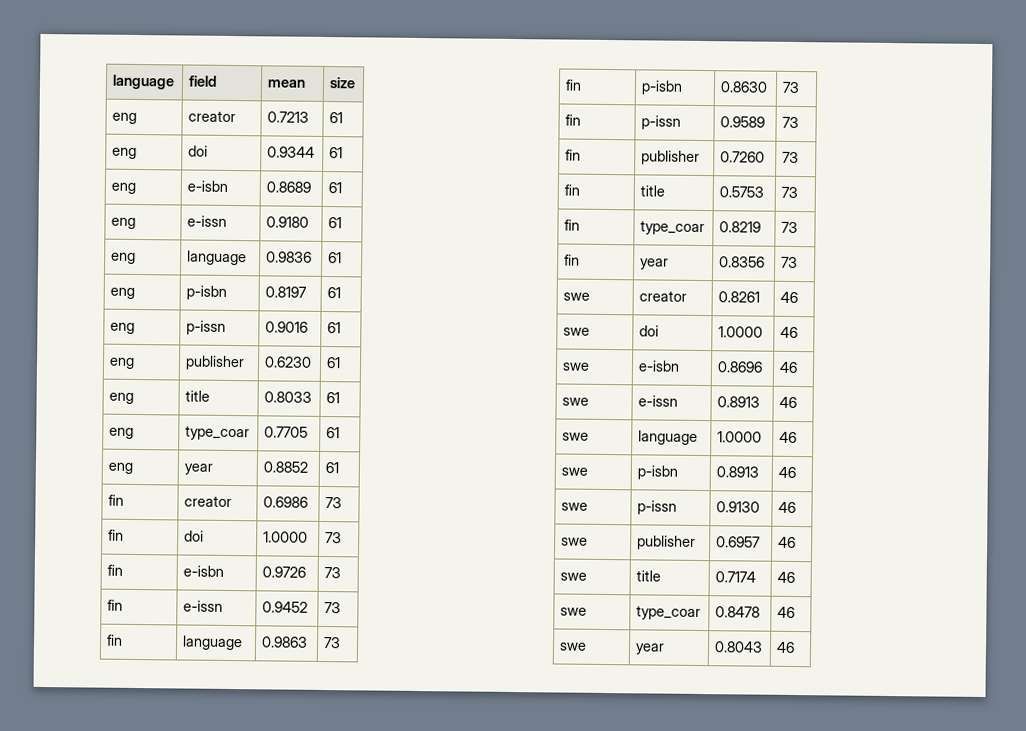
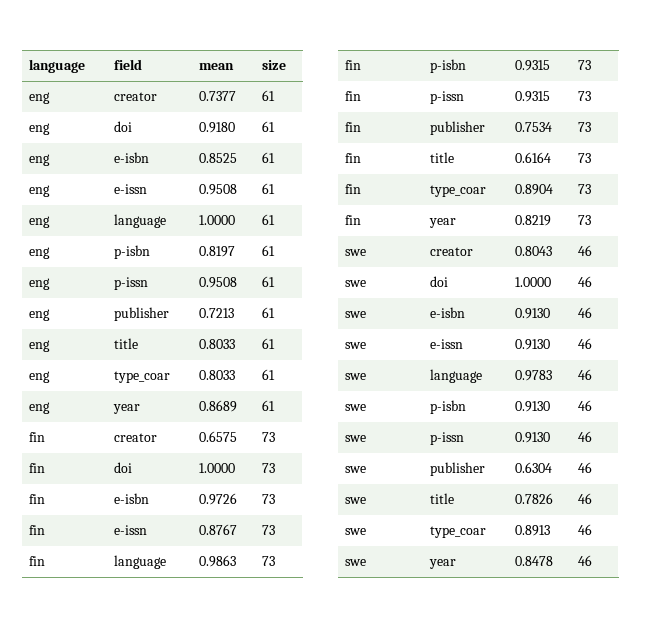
[267,111,310,123] 0.7213 -> [198,91,236,101] 0.7377
[267,146,316,158] 0.9344 -> [198,122,235,133] 0.9180
[266,181,312,193] 0.8689 -> [198,153,237,163] 0.8525
[266,216,310,228] 0.9180 -> [198,184,237,195] 0.9508
[266,251,313,263] 0.9836 -> [198,215,235,225] 1.0000
[265,321,309,333] 0.9016 -> [198,277,237,288] 0.9508
[264,356,313,368] 0.6230 -> [198,308,234,318] 0.7213
[264,426,309,438] 0.7705 -> [198,370,235,380] 0.8033
[263,461,309,473] 0.8852 -> [198,400,237,412] 0.8689
[263,496,309,508] 0.6986 -> [198,431,237,442] 0.6575
[262,601,309,613] 0.9452 -> [198,524,237,535] 0.8767
[720,81,769,93] 0.8630 -> [514,60,550,71] 0.9315
[720,116,766,128] 0.9589 -> [514,91,550,102] 0.9315
[720,151,766,163] 0.7260 -> [514,122,552,132] 0.7534
[719,186,765,198] 0.5753 -> [514,152,551,163] 0.6164
[719,221,762,233] 0.8219 -> [514,184,553,195] 0.8904
[719,256,766,268] 0.8356 -> [514,215,551,226] 0.8219
[718,291,761,303] 0.8261 -> [514,246,552,256] 0.8043
[717,361,764,373] 0.8696 -> [514,308,550,319] 0.9130
[717,396,761,408] 0.8913 -> [514,339,550,350] 0.9130
[717,431,763,443] 1.0000 -> [514,370,552,381] 0.9783
[716,466,760,478] 0.8913 -> [514,401,550,412] 0.9130
[716,536,762,548] 0.6957 -> [514,462,552,473] 0.6304
[715,571,757,583] 0.7174 -> [514,493,553,504] 0.7826
[715,606,761,618] 0.8478 -> [514,525,550,536] 0.8913
[714,641,764,653] 0.8043 -> [514,556,553,566] 0.8478

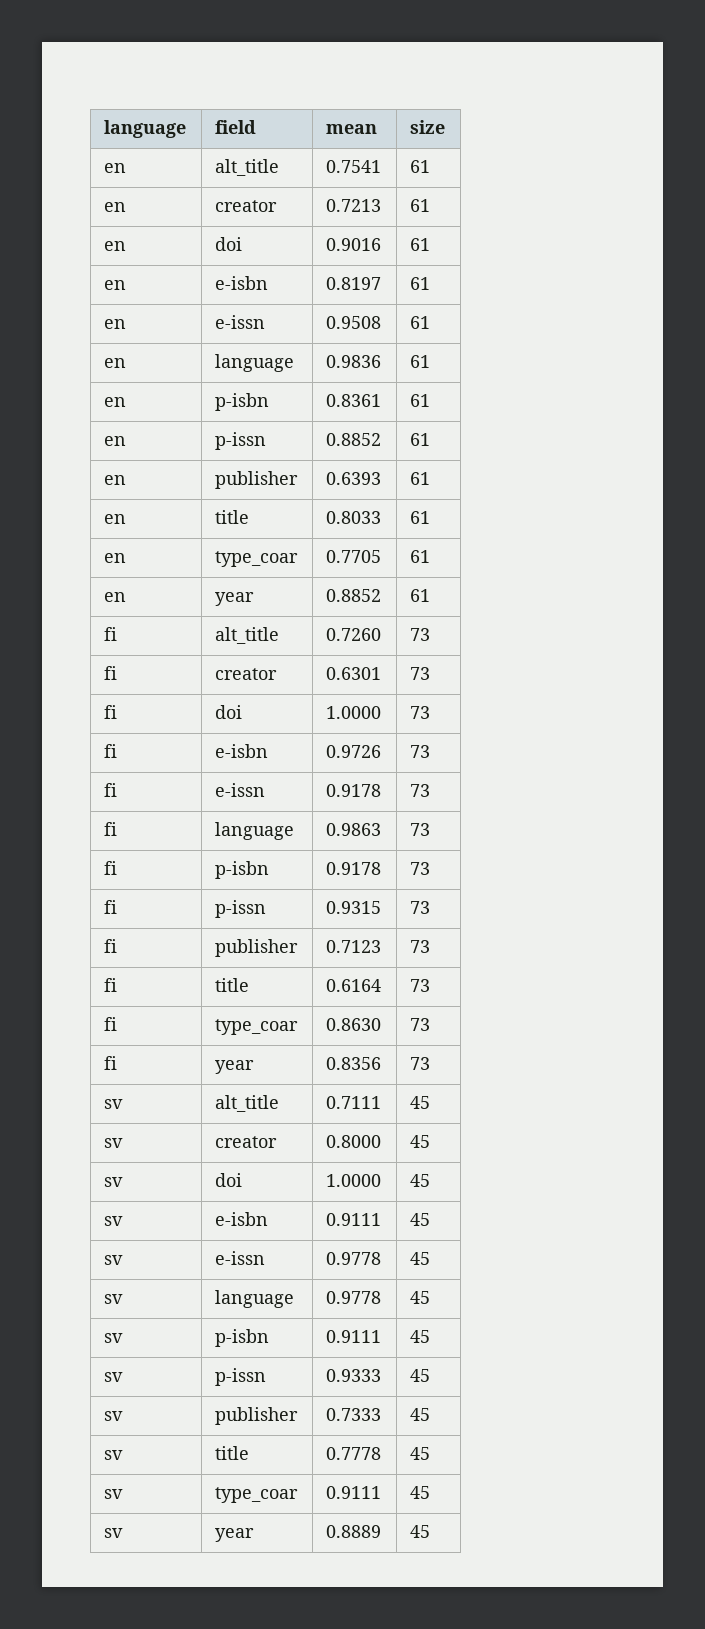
[28,92,50,104] [113,92,157,101] [198,91,236,101] [261,90,275,101] [28,123,50,135] [113,121,132,132] [198,122,235,133] [261,121,275,132] [28,154,50,166] [113,152,149,163] [198,153,237,163] [261,152,275,163] [28,185,50,197] eng | creator | 0.7377 | 61 // eng | doi | 0.9180 | 61 // eng | e-isbn | 0.8525 | 61 // eng -> [104,163,127,173] [215,159,280,176] [326,160,382,173] [410,160,431,173] [104,202,127,212] [215,200,278,212] [326,199,382,212] [410,199,431,212] [104,241,127,251] [215,237,243,251] [326,238,382,251] [410,238,431,251] [104,280,127,290] [215,276,269,290] [326,277,382,290] [410,277,431,290] [104,319,127,329] en | alt_title | 0.7541 | 61 // en | creator | 0.7213 | 61 // en | doi | 0.9016 | 61 // en | e-isbn | 0.8197 | 61 // en
[28,216,50,228] [113,214,166,228] [198,215,235,225] [261,214,275,225] [28,247,50,259] [113,245,150,259] [198,246,235,257] [261,245,275,256] [28,278,50,290] [113,277,148,290] [198,277,237,288] [261,276,275,287] [28,309,50,321] [113,307,169,321] [198,308,234,318] [261,307,275,318] [28,340,50,352] eng | language | 1.0000 | 61 // eng | p-isbn | 0.8197 | 61 // eng | p-issn | 0.9508 | 61 // eng | publisher | 0.7213 | 61 // eng -> [104,358,127,368] [215,354,295,372] [326,355,382,368] [410,355,431,368] [104,397,127,407] [215,393,270,411] [326,394,382,407] [410,394,431,407] [104,436,127,446] [215,432,267,450] [326,433,382,446] [410,433,431,446] [104,475,127,485] [215,471,299,489] [326,472,382,485] [410,472,431,485] [104,514,127,524] en | language | 0.9836 | 61 // en | p-isbn | 0.8361 | 61 // en | p-issn | 0.8852 | 61 // en | publisher | 0.6393 | 61 // en
[28,371,50,383] [113,371,170,383] [198,370,235,380] [261,369,275,380] [28,402,50,414] [112,404,140,414] [198,400,237,412] [261,400,275,411] [28,432,45,442] [113,433,157,442] [198,431,237,442] [261,432,275,442] [28,463,45,473] eng | type_coar | 0.8033 | 61 // eng | year | 0.8689 | 61 // fin | creator | 0.6575 | 73 // fin -> [104,553,127,563] [215,551,299,567] [326,550,382,563] [410,550,431,563] [104,592,127,602] [215,592,255,606] [326,589,382,602] [410,589,431,602] [104,627,118,641] [215,627,280,644] [326,628,382,641] [410,628,431,641] [104,666,118,680] [215,668,278,680] [326,667,382,680] [410,667,431,680] [104,705,118,719] en | type_coar | 0.7705 | 61 // en | year | 0.8852 | 61 // fi | alt_title | 0.7260 | 73 // fi | creator | 0.6301 | 73 // fi
[28,494,45,504] fin -> [104,744,118,758] fi
[28,525,45,535] [113,525,147,535] [198,524,237,535] [261,525,275,535] [28,556,45,566] fin | e-issn | 0.8767 | 73 // fin -> [104,783,118,797] [215,783,266,797] [326,784,382,797] [410,784,431,797] [104,822,118,836] fi | e-issn | 0.9178 | 73 // fi
[344,60,361,70] [429,59,466,73] [514,60,550,71] [577,60,591,70] [344,91,361,101] fin | p-isbn | 0.9315 | 73 // fin -> [104,861,118,875] [215,861,270,879] [326,862,382,875] [410,862,431,875] [104,900,118,914] fi | p-isbn | 0.9178 | 73 // fi
[344,122,361,132] [429,121,485,135] [514,122,552,132] [577,122,591,132] [344,153,361,163] fin | publisher | 0.7534 | 73 // fin -> [104,939,118,953] [215,939,299,957] [326,940,382,953] [410,940,431,953] [104,978,118,992] fi | publisher | 0.7123 | 73 // fi
[344,184,361,194] [429,185,486,197] [514,184,553,195] [577,184,591,194] [344,215,361,225] [428,218,456,228] [514,215,551,226] [577,215,591,225] [344,249,366,256] [429,247,473,256] [514,246,552,256] [577,245,592,256] [344,280,366,287] [429,276,448,287] [514,277,551,287] [577,276,592,287] [344,311,366,318] [429,307,465,318] [514,308,550,319] [577,307,592,318] [344,342,366,349] [429,339,463,349] [514,339,550,350] [577,338,592,349] [344,373,366,380] [429,369,482,383] [514,370,552,381] [577,369,592,380] [344,404,366,411] [429,400,466,414] [514,401,550,412] [577,400,592,411] [344,435,366,442] [429,432,464,445] [514,432,550,443] [577,431,592,442] [344,466,366,473] [429,462,485,476] [514,462,552,473] [577,462,592,473] [344,497,366,504] [429,493,454,504] [514,493,553,504] [577,493,592,504] [344,528,366,535] [429,526,486,538] [514,525,550,536] [577,524,592,535] [344,559,366,566] [428,559,456,569] [514,556,553,566] [577,555,592,566] fin | type_coar | 0.8904 | 73 // fin | year | 0.8219 | 73 // swe | creator | 0.8043 | 46 // swe | doi | 1.0000 | 46 // swe | e-isbn | 0.9130 | 46 // swe | e-issn | 0.9130 | 46 // swe | language | 0.9783 | 46 // swe | p-isbn | 0.9130 | 46 // swe | p-issn | 0.9130 | 46 // swe | publisher | 0.6304 | 46 // swe | title | 0.7826 | 46 // swe | type_coar | 0.8913 | 46 // swe | year | 0.8478 | 46 -> [104,1017,118,1031] [215,1019,299,1035] [326,1018,382,1031] [410,1018,431,1031] [104,1056,118,1070] [215,1060,255,1074] [326,1057,382,1070] [410,1057,431,1070] [104,1099,124,1109] [215,1095,280,1112] [326,1096,382,1109] [410,1096,431,1109] [104,1138,124,1148] [215,1136,278,1148] [326,1135,382,1148] [410,1135,431,1148] [104,1177,124,1187] [215,1173,243,1187] [326,1174,382,1187] [410,1174,431,1187] [104,1216,124,1226] [215,1212,269,1226] [326,1213,382,1226] [410,1213,431,1226] [104,1255,124,1265] [215,1251,266,1265] [326,1252,382,1265] [410,1252,431,1265] [104,1294,124,1304] [215,1290,295,1308] [326,1291,382,1304] [410,1291,431,1304] [104,1333,124,1343] [215,1329,270,1347] [326,1330,382,1343] [410,1330,431,1343] [104,1372,124,1382] [215,1368,267,1386] [326,1369,382,1382] [410,1369,431,1382] [104,1411,124,1421] [215,1407,299,1425] [326,1408,382,1421] [410,1408,431,1421] [104,1450,124,1460] [215,1446,250,1460] [326,1447,382,1460] [410,1447,431,1460] [104,1489,124,1499] [215,1487,299,1503] [326,1486,382,1499] [410,1486,431,1499] [104,1528,124,1538] [215,1528,255,1542] [326,1525,382,1538] [410,1525,431,1538] fi | type_coar | 0.8630 | 73 // fi | year | 0.8356 | 73 // sv | alt_title | 0.7111 | 45 // sv | creator | 0.8000 | 45 // sv | doi | 1.0000 | 45 // sv | e-isbn | 0.9111 | 45 // sv | e-issn | 0.9778 | 45 // sv | language | 0.9778 | 45 // sv | p-isbn | 0.9111 | 45 // sv | p-issn | 0.9333 | 45 // sv | publisher | 0.7333 | 45 // sv | title | 0.7778 | 45 // sv | type_coar | 0.9111 | 45 // sv | year | 0.8889 | 45

